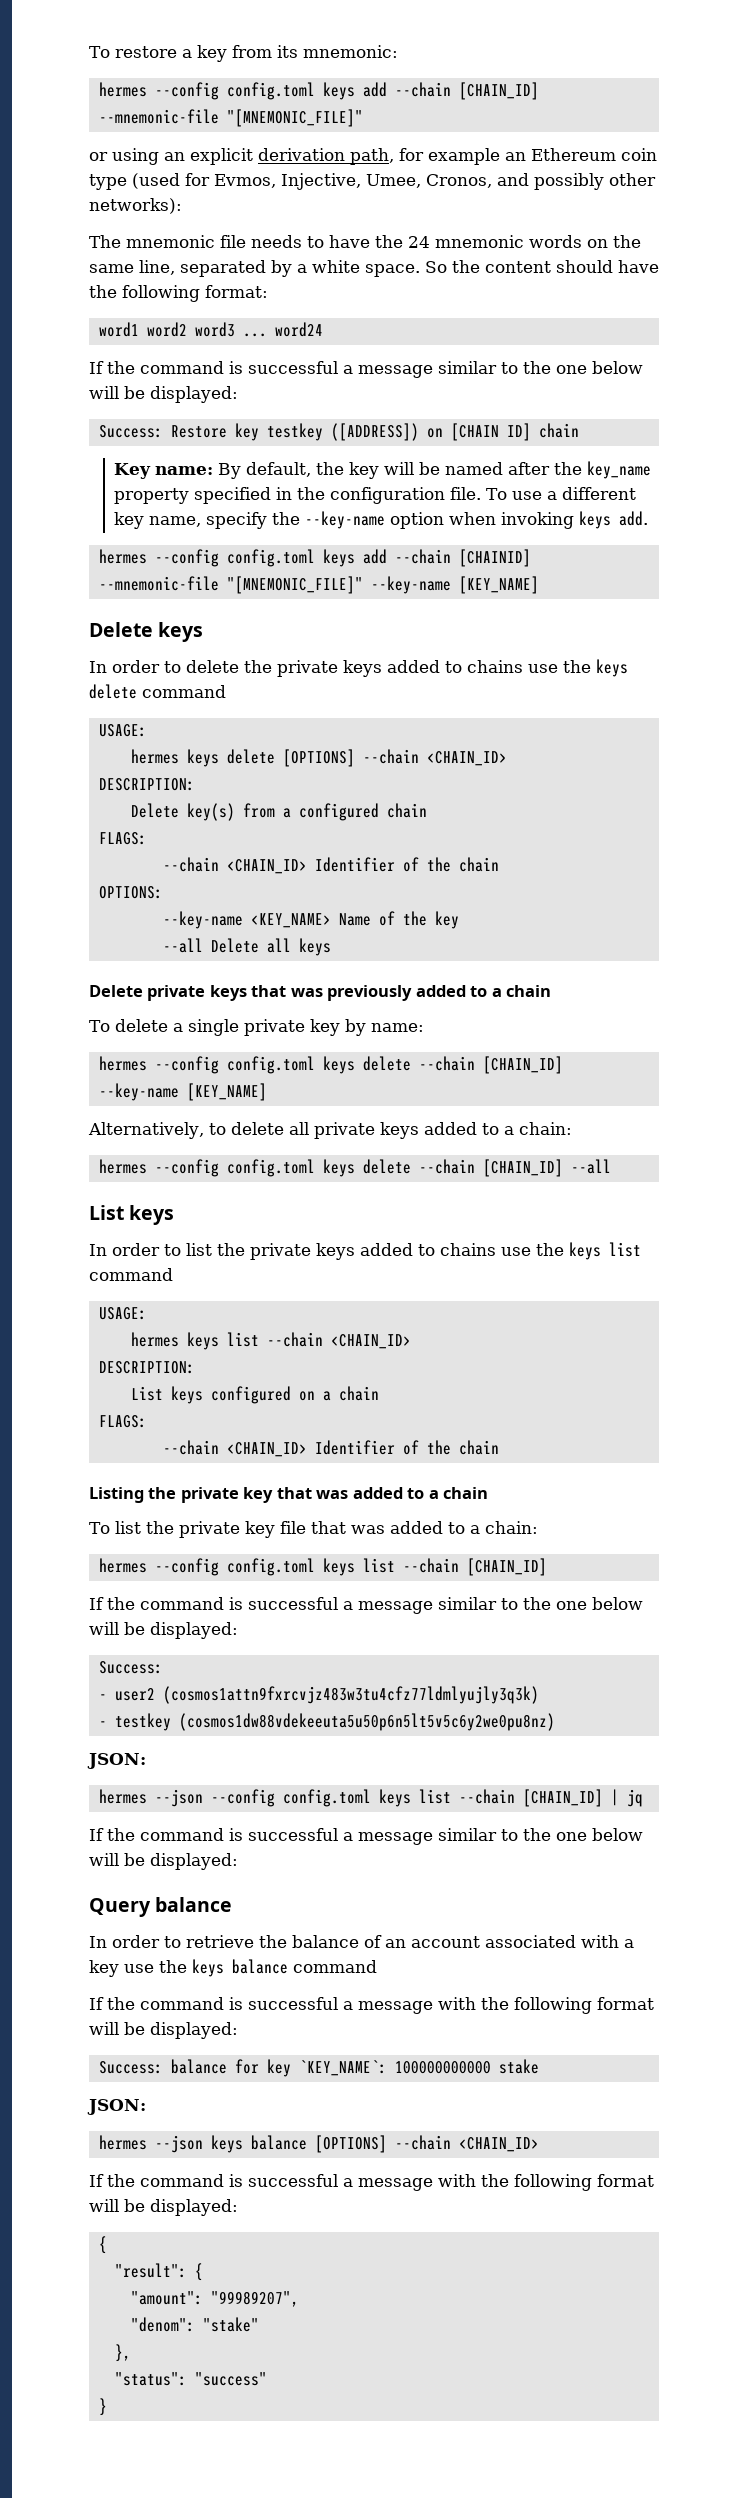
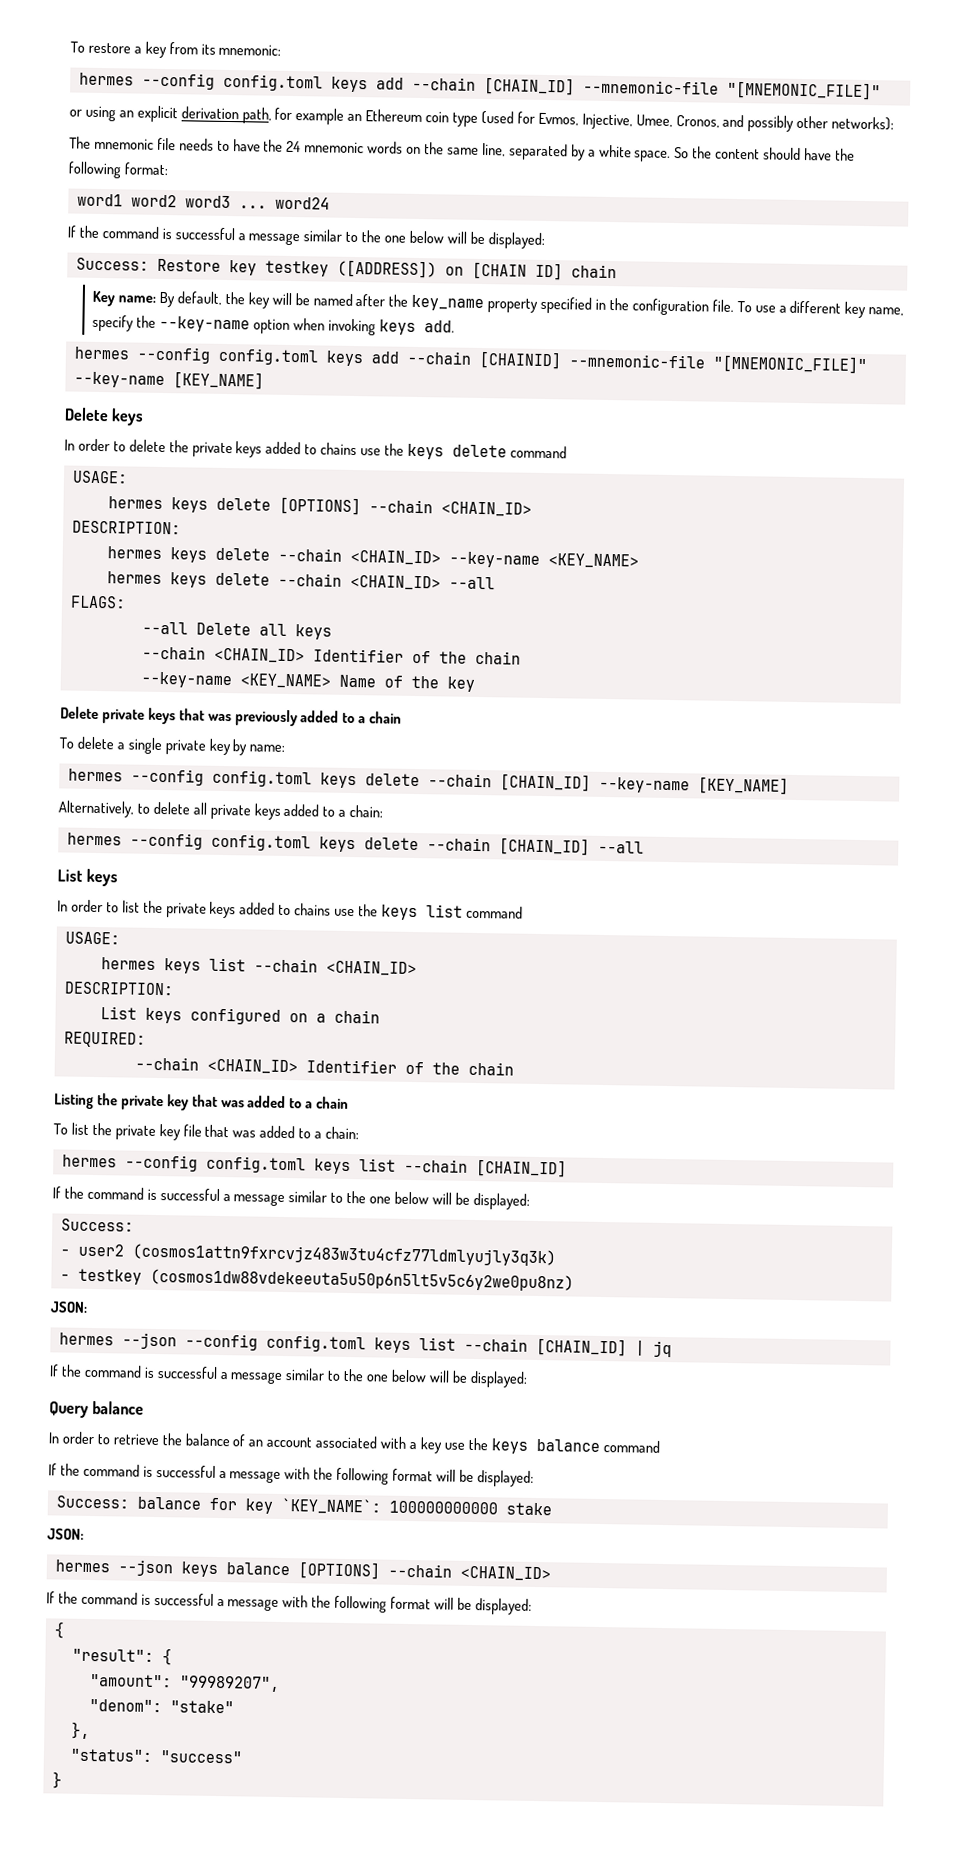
[130,803,427,821] [98,832,147,845] [162,857,499,874] [98,886,163,899] Delete key(s) from a configured chain // FLAGS: // --chain <CHAIN_ID> Identifier of the chain // OPTIONS: -> [106,546,639,569] [106,571,495,591] [69,595,126,609] [141,621,332,640] [141,645,521,665] hermes keys delete --chain <CHAIN_ID> --key-name <KEY_NAME> // hermes keys delete --chain <CHAIN_ID> --all // FLAGS: // --all Delete all keys // --chain <CHAIN_ID> Identifier of the chain
[162,938,331,956] // --all Delete all keys -> (475, 684) none
[98,1415,147,1428] FLAGS: -> [63,1031,146,1048] REQUIRED:

